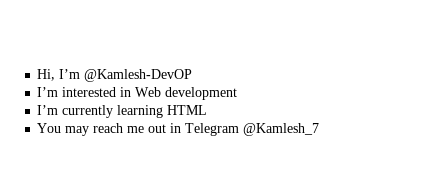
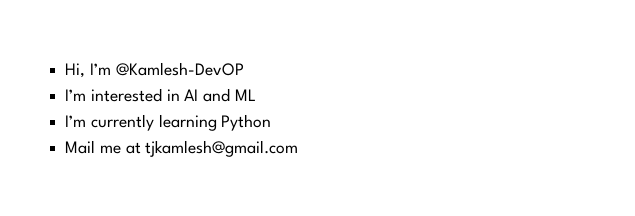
[135,87,238,100] Web development -> [184,88,256,102] AI and ML
[167,105,208,115] [37,123,320,136] HTML // You may reach me out in Telegram @Kamlesh_7 -> [221,114,272,131] [65,140,299,157] Python // Mail me at tjkamlesh@gmail.com

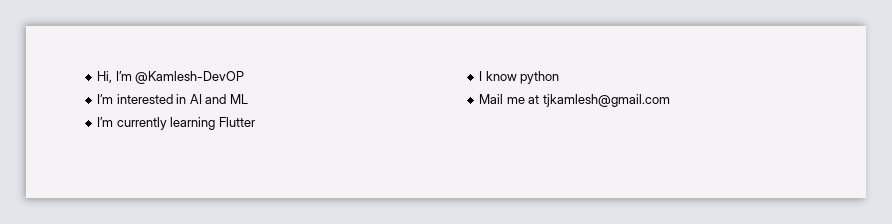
[221,114,272,131] Python -> [218,117,255,127] [479,71,560,84] Flutter // I know python

